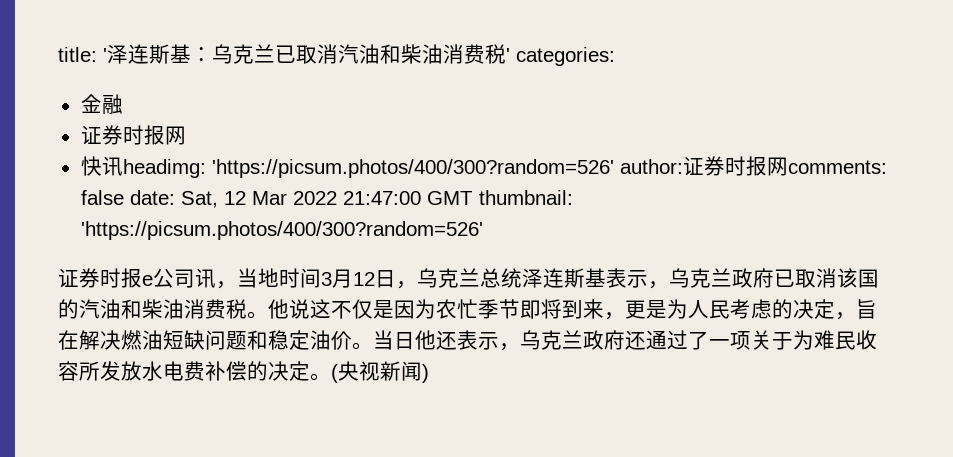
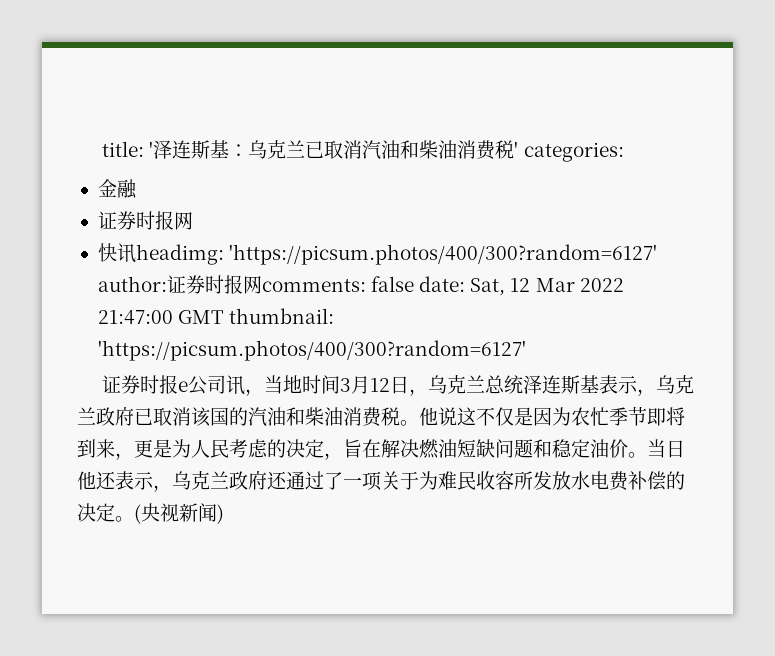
[211,159,614,178] 'https://picsum.photos/400/300?random=526' -> [229,244,658,265] 'https://picsum.photos/400/300?random=6127'
[80,221,483,240] 'https://picsum.photos/400/300?random=526' -> [97,340,526,361] 'https://picsum.photos/400/300?random=6127'

